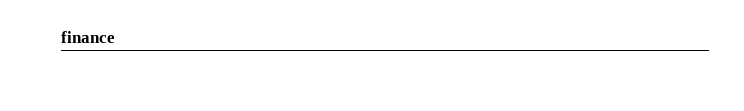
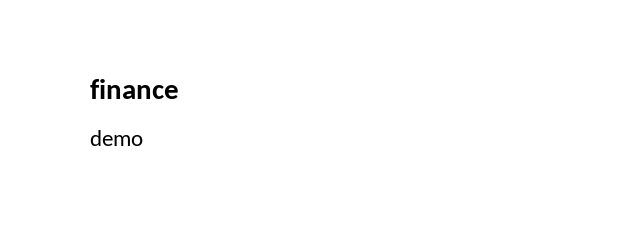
(115, 37) none -> [90,130,143,146] // demo

